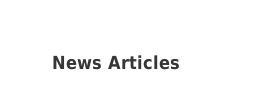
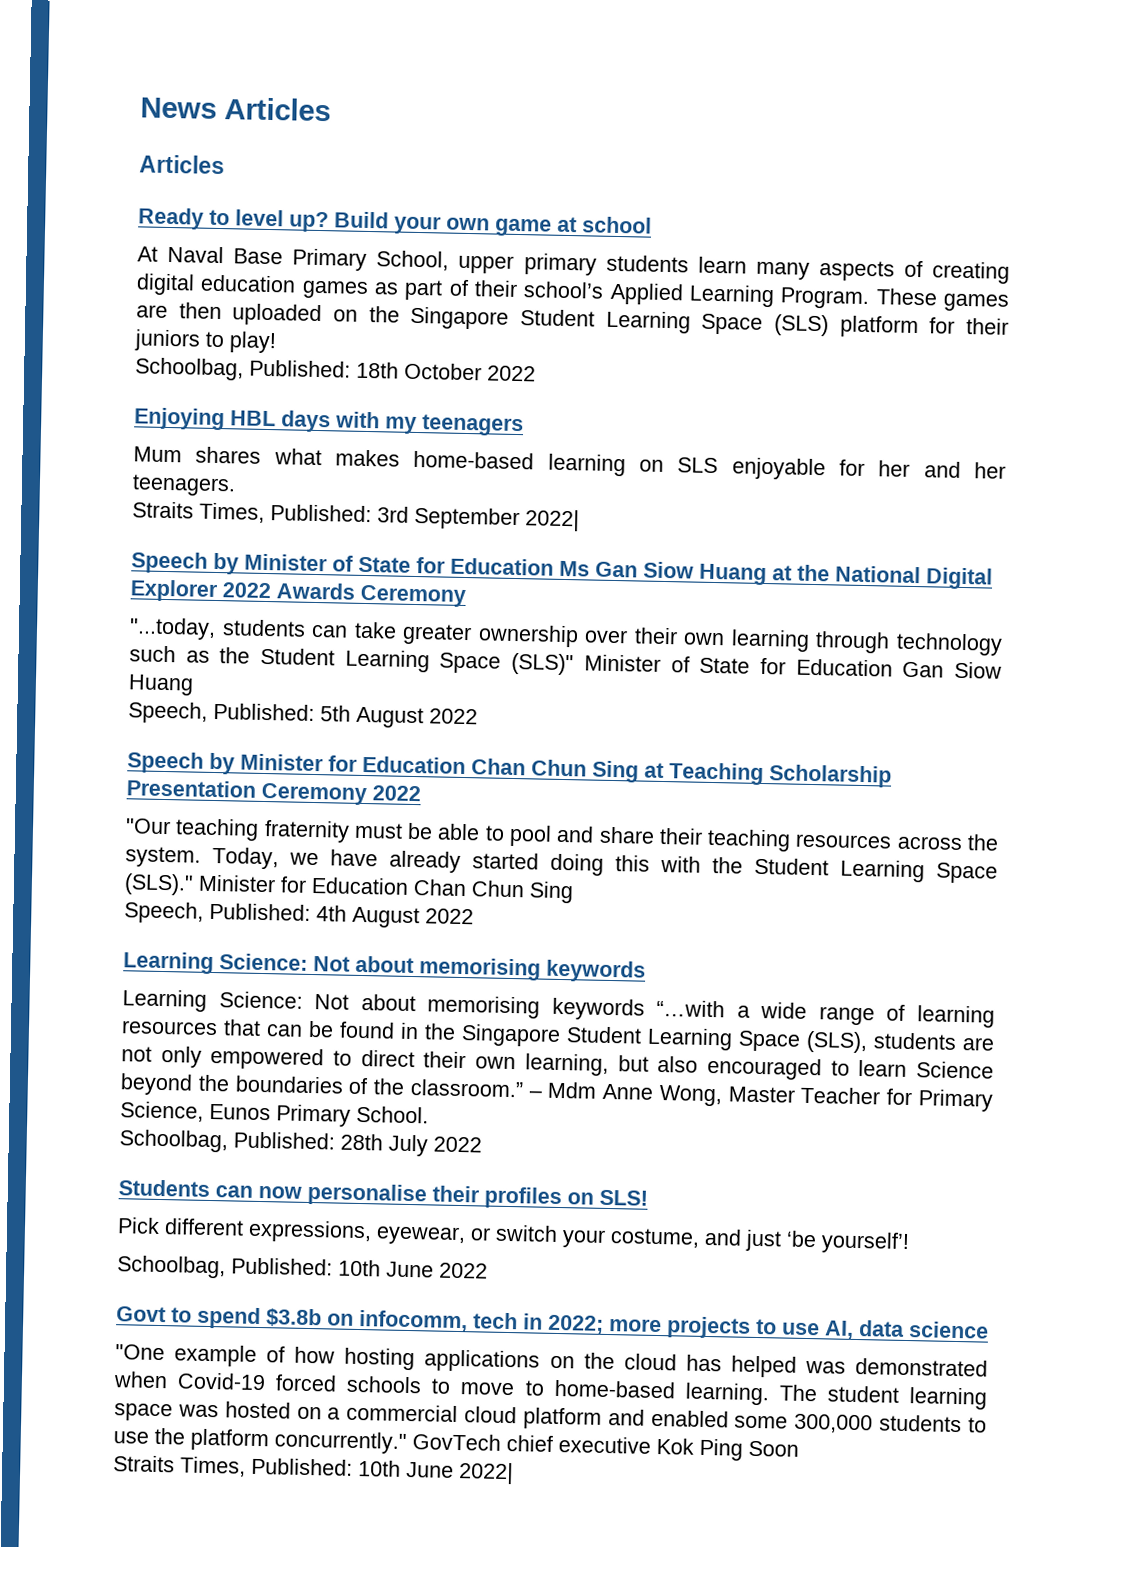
(180, 62) none -> [139,154,225,175] [138,207,652,237] [137,245,1011,284] [136,273,1009,312] [136,302,1009,339] [134,329,277,354] [135,357,536,382] [134,407,524,437] [133,446,1007,481] [132,474,236,497] [132,501,580,532] [131,551,993,590] [130,579,466,608] [129,617,1003,656] [129,645,1003,679] [128,674,194,696] [128,701,478,729] [127,751,892,788] [126,779,421,806] [125,818,1000,852] [125,846,998,884] [124,873,574,904] [124,901,474,929] [123,951,646,983] [122,989,995,1028] [121,1019,995,1054] [121,1045,995,1081] [120,1073,993,1112] [120,1101,429,1127] [119,1129,482,1157] [118,1179,648,1210] [117,1217,910,1255] [117,1255,488,1279] [116,1306,989,1340] [115,1344,989,1378] [113,1371,987,1410] [114,1401,987,1434] [113,1427,799,1461] [113,1455,514,1485] // Articles // Ready to level up? Build your own game at school // At Naval Base Primary School, upper primary students learn many aspects of creating digital education games as part of their school’s Applied Learning Program. These games are then uploaded on the Singapore Student Learning Space (SLS) platform for their juniors to play! // Schoolbag, Published: 18th October 2022 // Enjoying HBL days with my teenagers // Mum shares what makes home-based learning on SLS enjoyable for her and her teenagers. // Straits Times, Published: 3rd September 2022| // Speech by Minister of State for Education Ms Gan Siow Huang at the National Digital Explorer 2022 Awards Ceremony // "...today, students can take greater ownership over their own learning through technology such as the Student Learning Space (SLS)" Minister of State for Education Gan Siow Huang // Speech, Published: 5th August 2022 // Speech by Minister for Education Chan Chun Sing at Teaching Scholarship Presentation Ceremony 2022 // "Our teaching fraternity must be able to pool and share their teaching resources across the system. Today, we have already started doing this with the Student Learning Space (SLS)." Minister for Education Chan Chun Sing // Speech, Published: 4th August 2022 // Learning Science: Not about memorising keywords // Learning Science: Not about memorising keywords “…with a wide range of learning resources that can be found in the Singapore Student Learning Space (SLS), students are not only empowered to direct their own learning, but also encouraged to learn Science beyond the boundaries of the classroom.” – Mdm Anne Wong, Master Teacher for Primary Science, Eunos Primary School. // Schoolbag, Published: 28th July 2022 // Students can now personalise their profiles on SLS! // Pick different expressions, eyewear, or switch your costume, and just ‘be yourself’! // Schoolbag, Published: 10th June 2022 // Govt to spend $3.8b on infocomm, tech in 2022; more projects to use AI, data science // "One example of how hosting applications on the cloud has helped was demonstrated when Covid-19 forced schools to move to home-based learning. The student learning space was hosted on a commercial cloud platform and enabled some 300,000 students to use the platform concurrently." GovTech chief executive Kok Ping Soon // Straits Times, Published: 10th June 2022|

